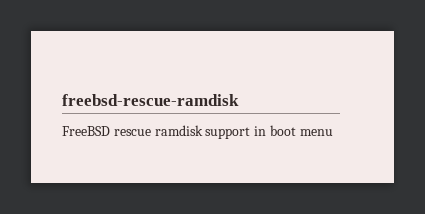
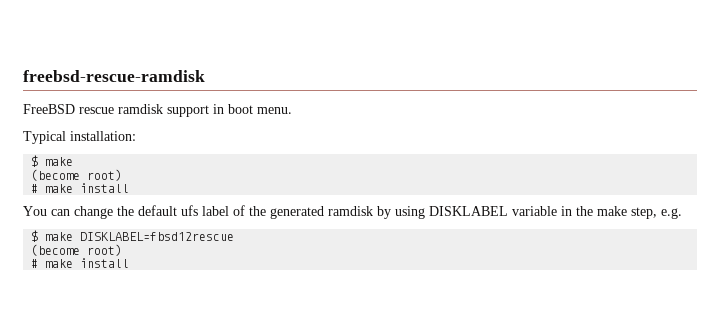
[299,129,333,136] menu -> [257,107,292,114] [23,131,136,144] [31,155,74,167] [31,169,123,181] [31,183,130,193] [23,205,682,219] [31,230,235,242] [31,244,123,256] [31,258,130,268] menu. // Typical installation: // $ make // (become root) // # make install // You can change the default ufs label of the generated ramdisk by using DISKLABEL variable in the make step, e.g. // $ make DISKLABEL=fbsd12rescue // (become root) // # make install

